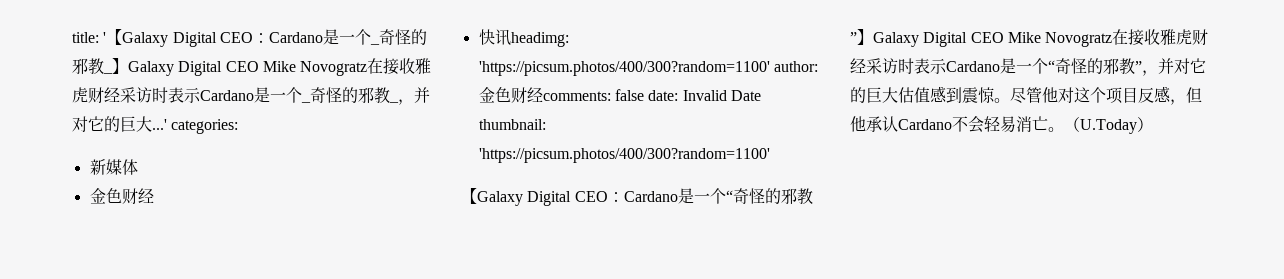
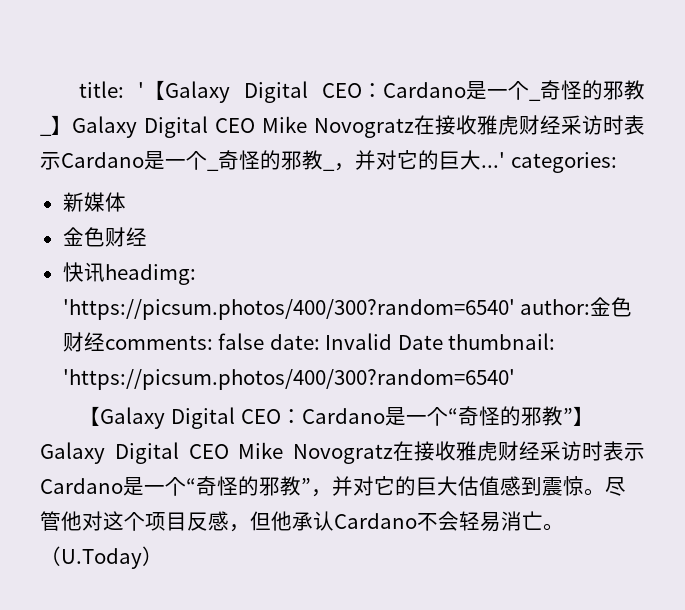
[478,61,770,76] 'https://picsum.photos/400/300?random=1100' -> [62,299,515,320] 'https://picsum.photos/400/300?random=6540'
[478,148,770,163] 'https://picsum.photos/400/300?random=1100' -> [62,369,515,390] 'https://picsum.photos/400/300?random=6540'

